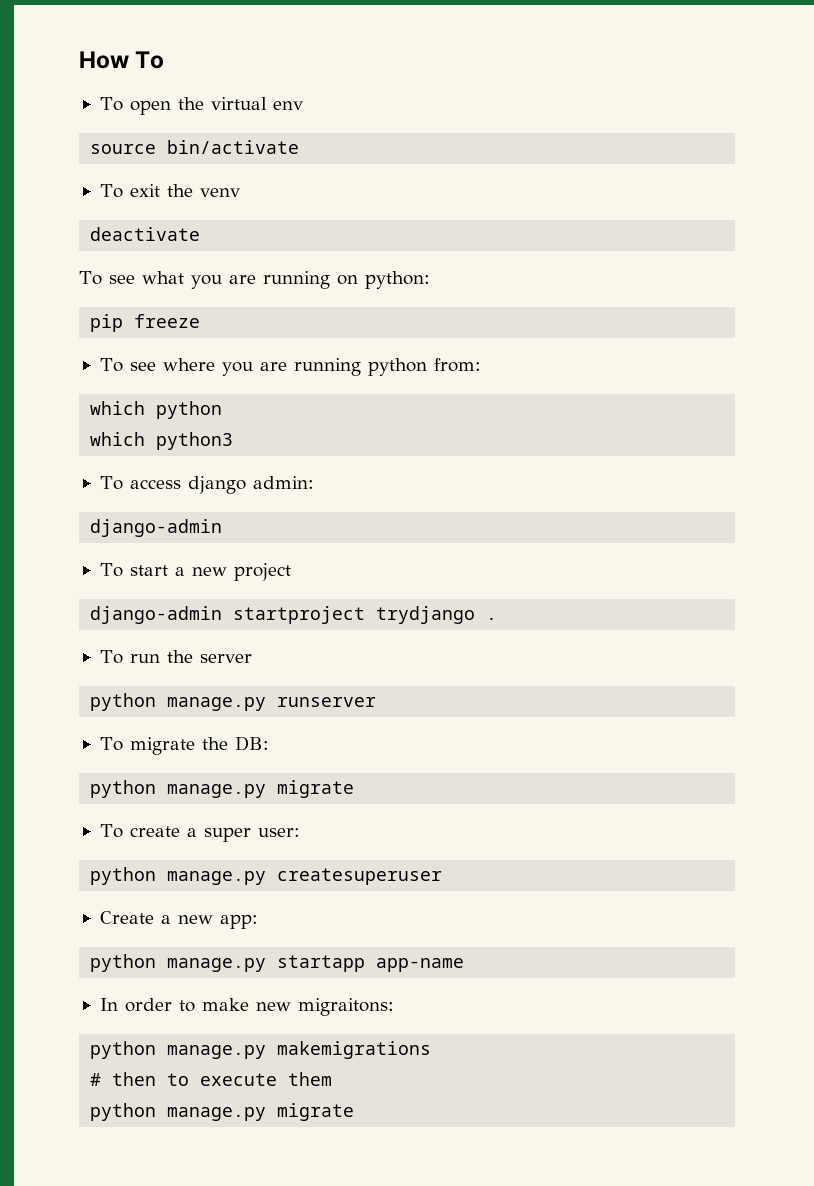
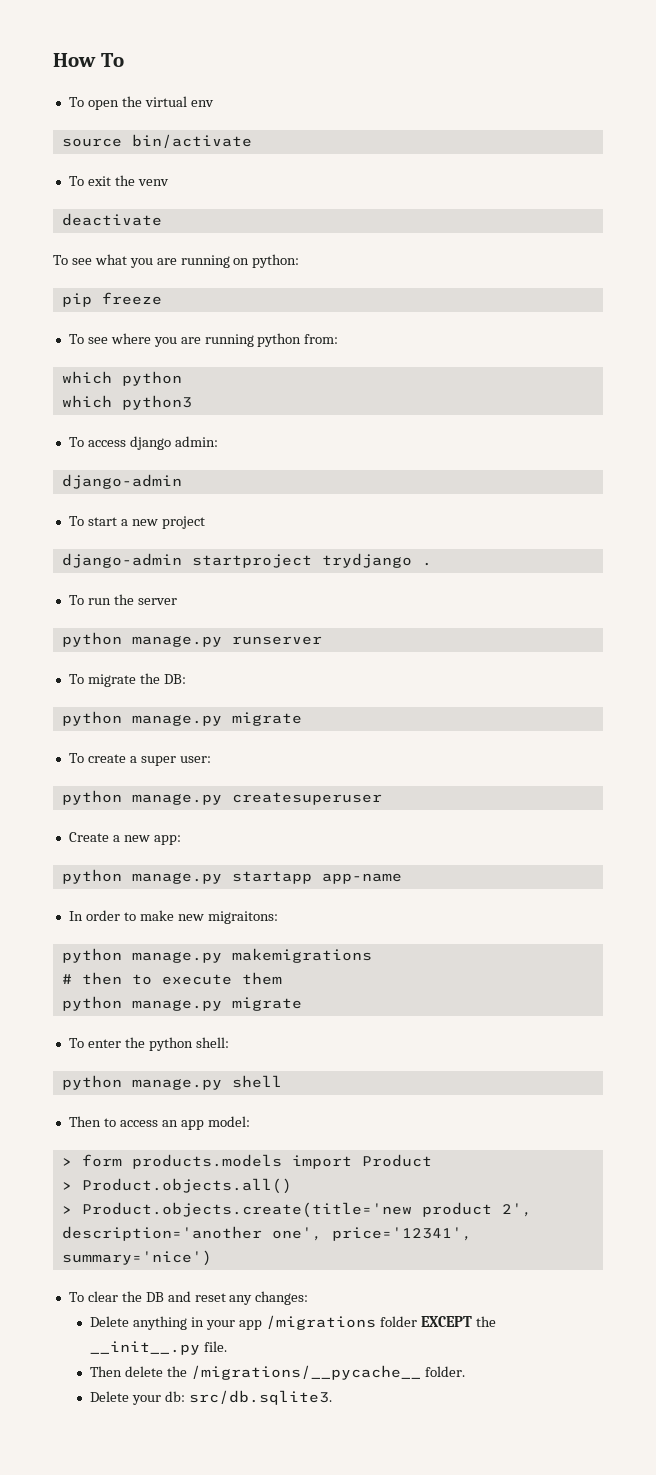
(355, 1112) none -> [68,1037,229,1051] [61,1075,282,1090] [68,1116,250,1130] [61,1154,432,1169] [61,1178,292,1194] [61,1202,532,1218] [61,1226,472,1241] [61,1250,212,1266] [68,1291,309,1305] [90,1315,496,1330] [90,1341,228,1355] [90,1365,465,1380] [90,1390,333,1405] // To enter the python shell: // python manage.py shell // Then to access an app model: // > form products.models import Product // > Product.objects.all() // > Product.objects.create(title='new product 2', description='another one', price='12341', summary='nice') // To clear the DB and reset any changes: // Delete anything in your app /migrations folder EXCEPT the __init__.py file. // Then delete the /migrations/__pycache__ folder. // Delete your db: src/db.sqlite3.

